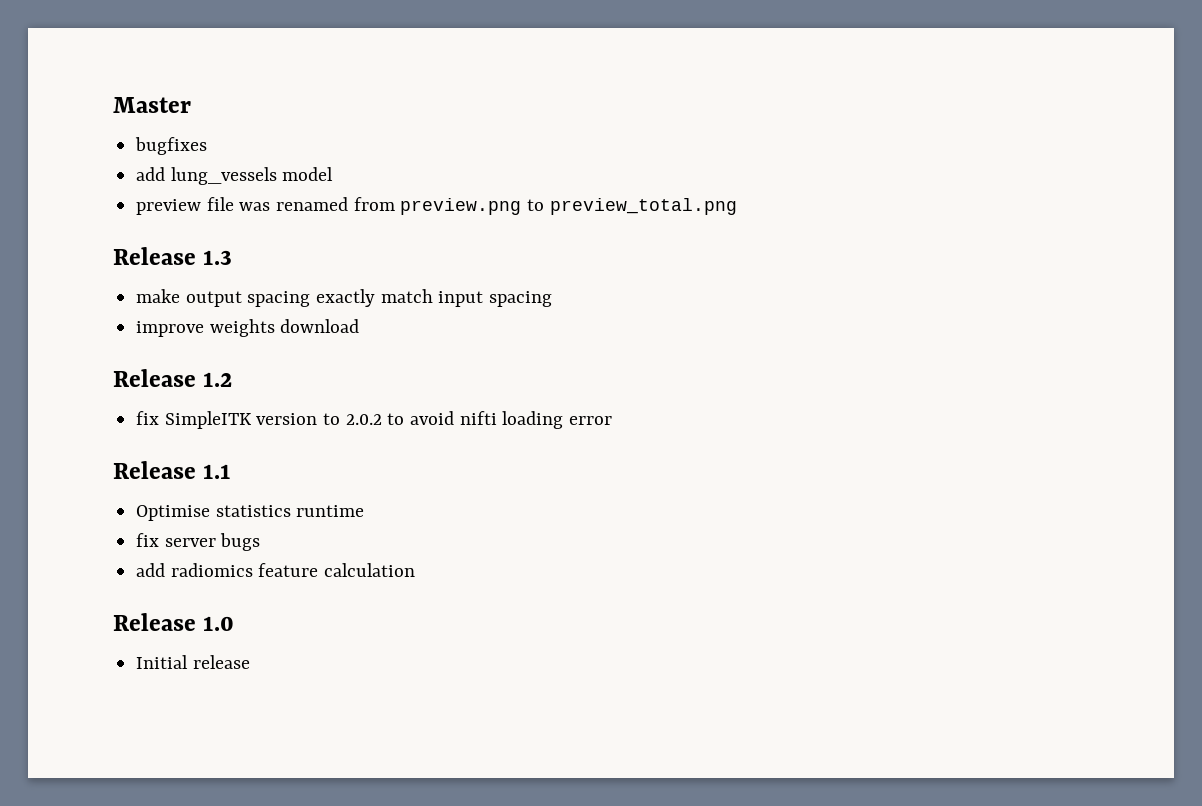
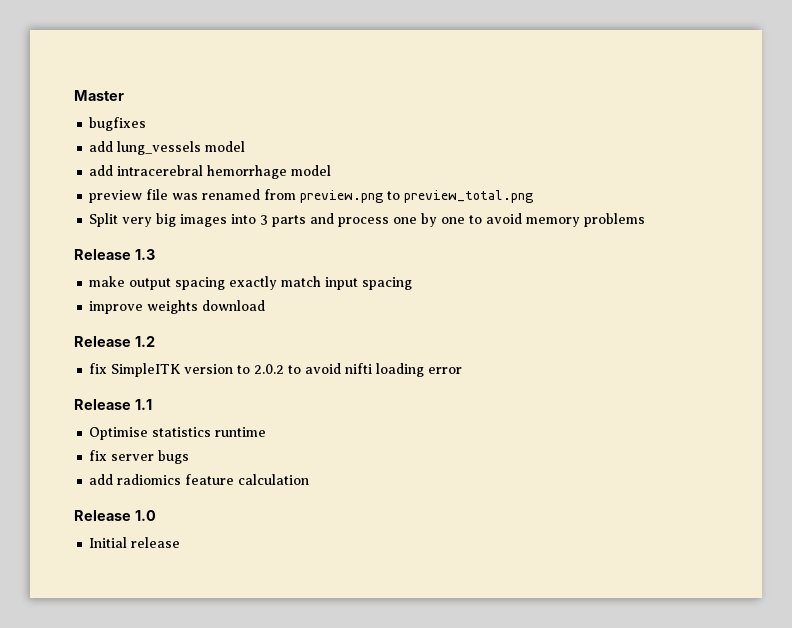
(334, 174) none -> [89,165,332,179] // add intracerebral hemorrhage model
(737, 206) none -> [89,213,646,227] // Split very big images into 3 parts and process one by one to avoid memory problems

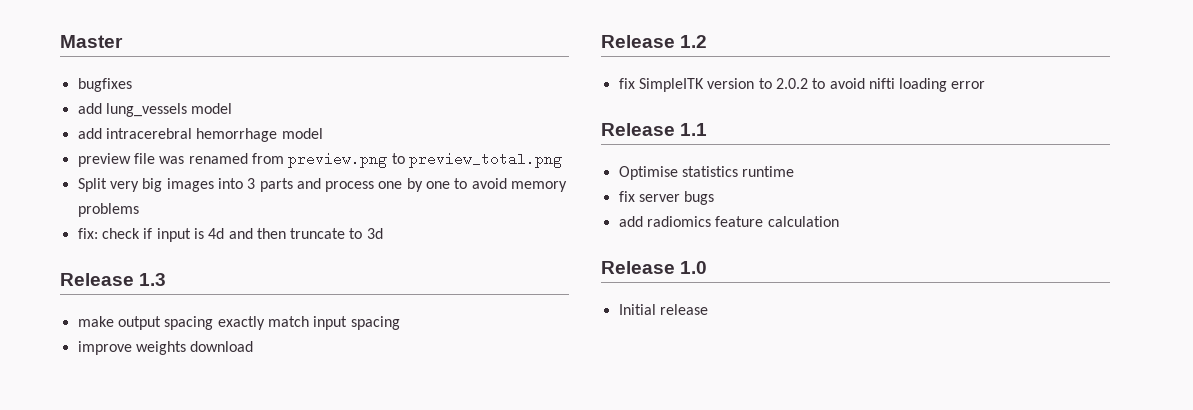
(646, 220) none -> [77,228,383,242] // fix: check if input is 4d and then truncate to 3d

